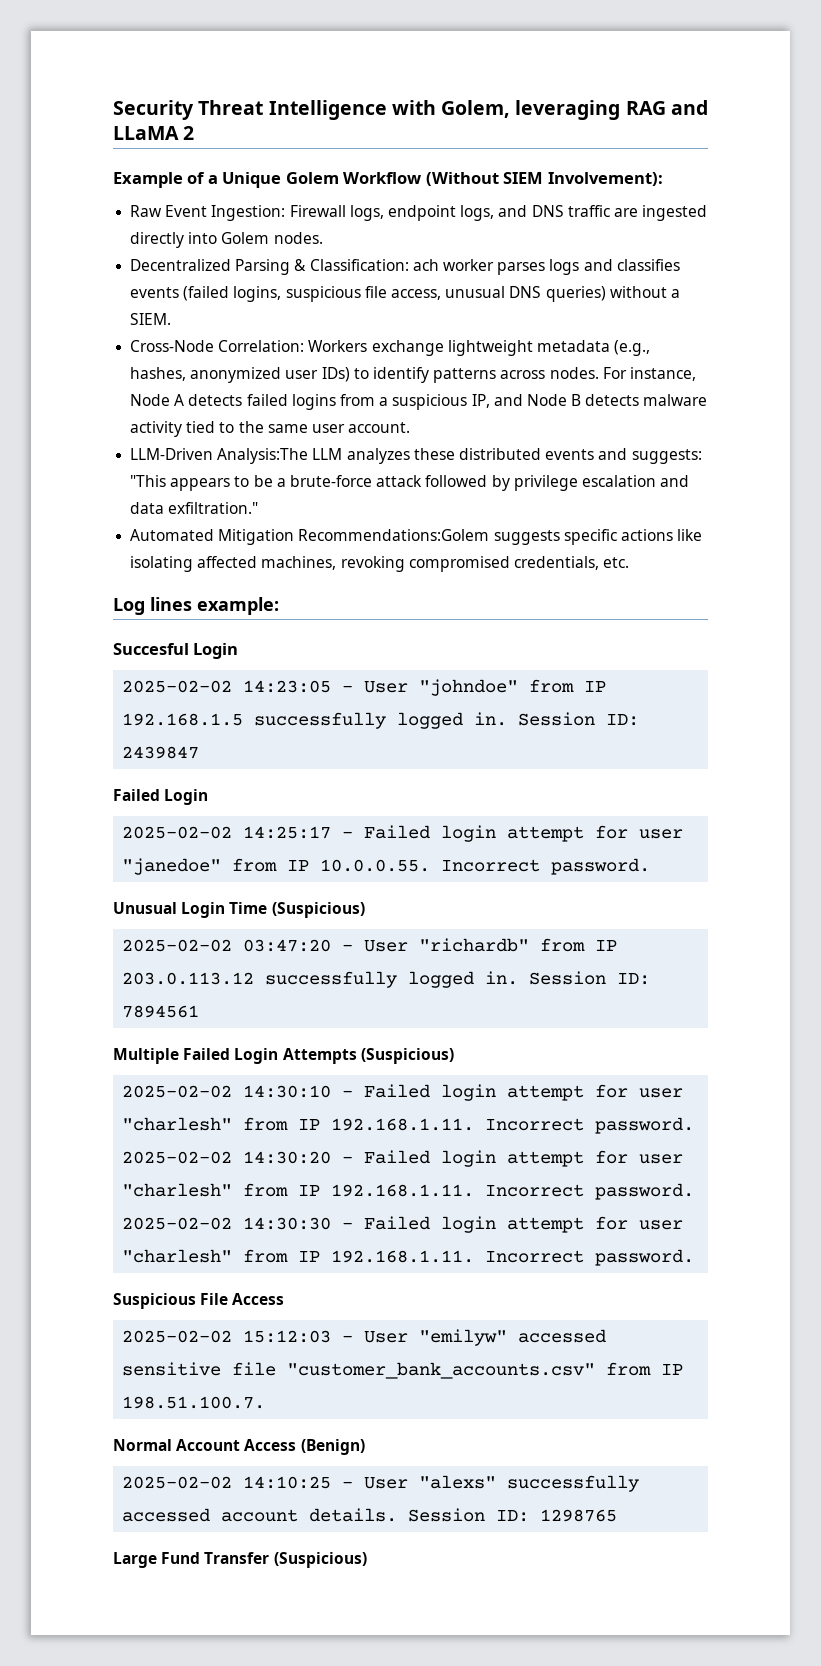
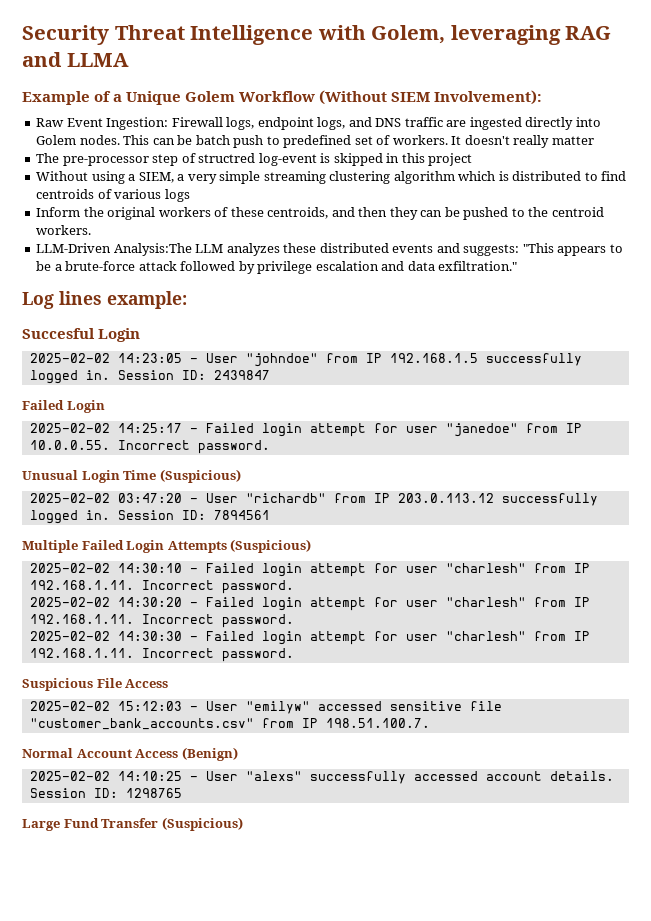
[113,126,195,140] LLaMA 2 -> [66,53,129,67] LLMA
[130,259,680,275] [130,286,680,302] [130,313,172,325] [130,340,651,356] [130,367,696,383] [130,394,708,410] [130,421,411,437] // Decentralized Parsing & Classification: ach worker parses logs and classifies events (failed logins, suspicious file access, unusual DNS queries) without a SIEM. // Cross-Node Correlation: Workers exchange lightweight metadata (e.g., hashes, anonymized user IDs) to identify patterns across nodes. For instance, Node A detects failed logins from a suspicious IP, and Node B detects malware activity tied to the same user account. -> [123,135,594,148] [36,153,473,166] [36,171,627,184] [36,189,190,202] [36,207,604,220] [36,225,92,235] This can be batch push to predefined set of workers. It doesn't really matter // The pre-processor step of structred log-event is skipped in this project // Without using a SIEM, a very simple streaming clustering algorithm which is distributed to find centroids of various logs // Inform the original workers of these centroids, and then they can be pushed to the centroid workers.
[130,529,703,545] [130,556,630,572] // Automated Mitigation Recommendations:Golem suggests specific actions like isolating affected machines, revoking compromised credentials, etc. -> (518, 266) none

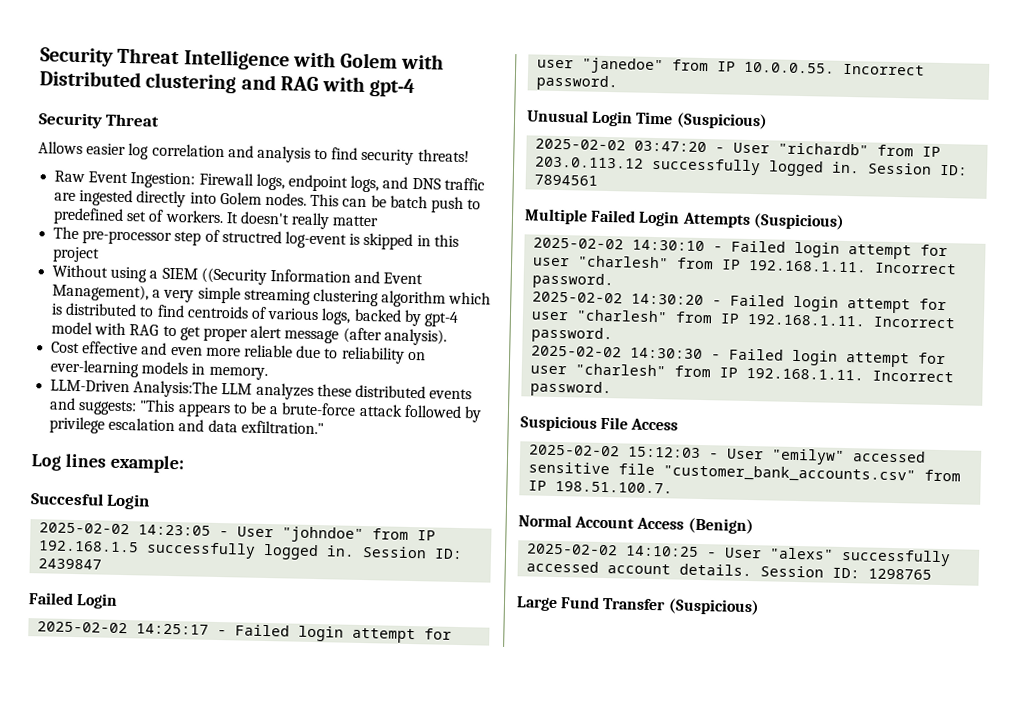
[371,25,612,45] [22,52,129,67] [22,90,543,105] Golem, leveraging RAG and LLMA // Example of a Unique Golem Workflow (Without SIEM Involvement): -> [340,52,445,70] [39,70,416,98] [38,112,161,129] [38,141,470,165] Golem with Distributed clustering and RAG with gpt-4 // Security Threat // Allows easier log correlation and analysis to find security threats!
[138,172,174,183] SIEM, -> [161,267,424,285] [52,283,150,302] SIEM ((Security Information and Event Management),
[164,189,190,202] [36,207,604,220] [36,225,92,235] logs // Inform the original workers of these centroids, and then they can be pushed to the centroid workers. -> [321,308,459,327] [51,321,447,346] [51,341,426,364] [50,359,268,381] logs, backed by gpt-4 model with RAG to get proper alert message (after analysis). // Cost effective and even more reliable due to reliability on ever-learning models in memory.

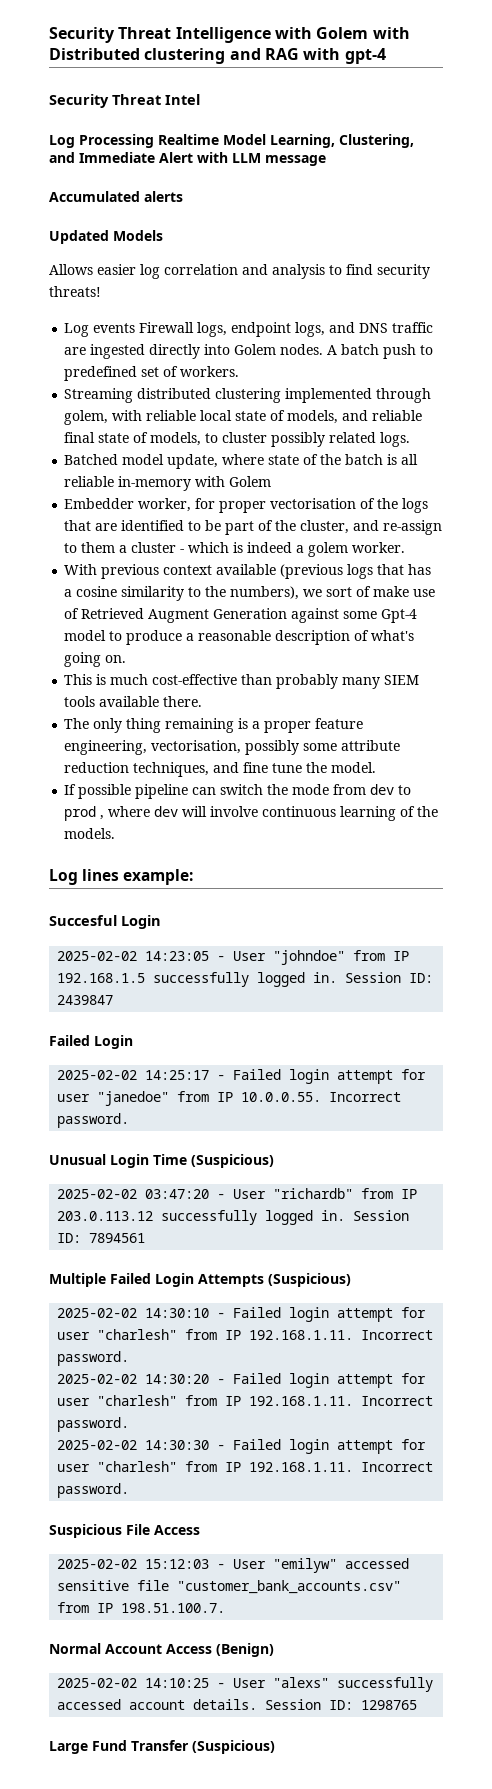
(161, 120) none -> [165,94,200,105] [49,134,414,148] [49,152,326,166] [49,191,183,202] [49,230,163,244] Intel // Log Processing Realtime Model Learning, Clustering, and Immediate Alert with LLM message // Accumulated alerts // Updated Models
[54,170,196,189] Raw Event Ingestion: -> [64,323,136,337] Log events
[310,193,387,208] This can be -> [327,345,338,355] A
[225,211,379,230] [53,226,459,250] [52,246,101,263] [52,264,424,285] [52,283,492,308] [51,302,459,327] [51,321,447,346] [51,341,426,364] [50,359,268,381] [50,379,473,400] [49,397,482,423] [49,416,324,435] It doesn't really matter // The pre-processor step of structred log-event is skipped in this project // Without using a SIEM ((Security Information and Event Management), a very simple streaming clustering algorithm which is distributed to find centroids of various logs, backed by gpt-4 model with RAG to get proper alert message (after analysis). // Cost effective and even more reliable due to reliability on ever-learning models in memory. // LLM-Driven Analysis:The LLM analyzes these distributed events and suggests: "This appears to be a brute-force attack followed by privilege escalation and data exfiltration." -> [64,388,432,403] [64,410,423,425] [64,432,411,447] [64,454,419,469] [64,476,272,491] [64,498,429,513] [64,520,443,535] [64,542,406,557] [64,564,432,579] [64,586,436,601] [64,608,418,623] [64,630,415,645] [64,652,127,667] [64,674,420,689] [64,696,203,707] [64,718,364,733] [64,740,401,755] [64,762,377,777] [64,784,412,799] [64,806,439,821] [64,828,116,839] // Streaming distributed clustering implemented through golem, with reliable local state of models, and reliable final state of models, to cluster possibly related logs. // Batched model update, where state of the batch is all reliable in-memory with Golem // Embedder worker, for proper vectorisation of the logs that are identified to be part of the cluster, and re-assign to them a cluster - which is indeed a golem worker. // With previous context available (previous logs that has a cosine similarity to the numbers), we sort of make use of Retrieved Augment Generation against some Gpt-4 model to produce a reasonable description of what's going on. // This is much cost-effective than probably many SIEM tools available there. // The only thing remaining is a proper feature engineering, vectorisation, possibly some attribute reduction techniques, and fine tune the model. // If possible pipeline can switch the mode from dev to prod , where dev will involve continuous learning of the models.

